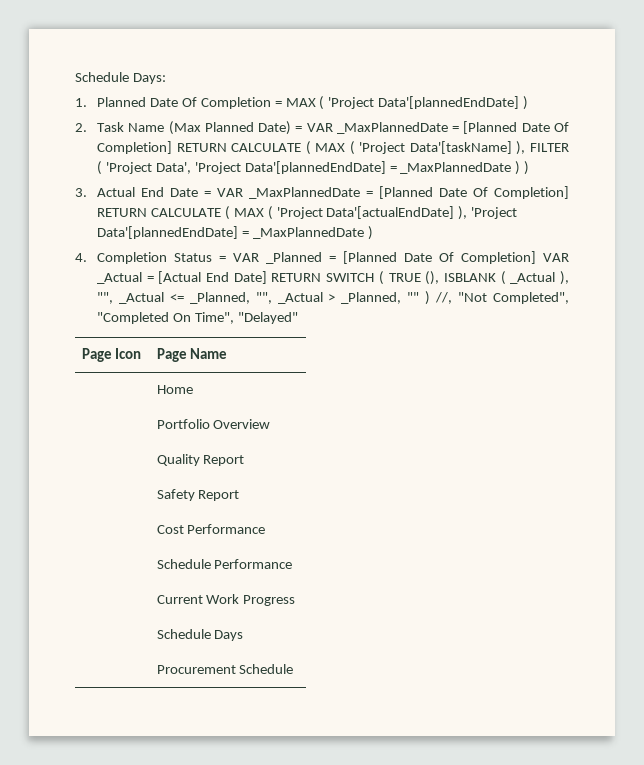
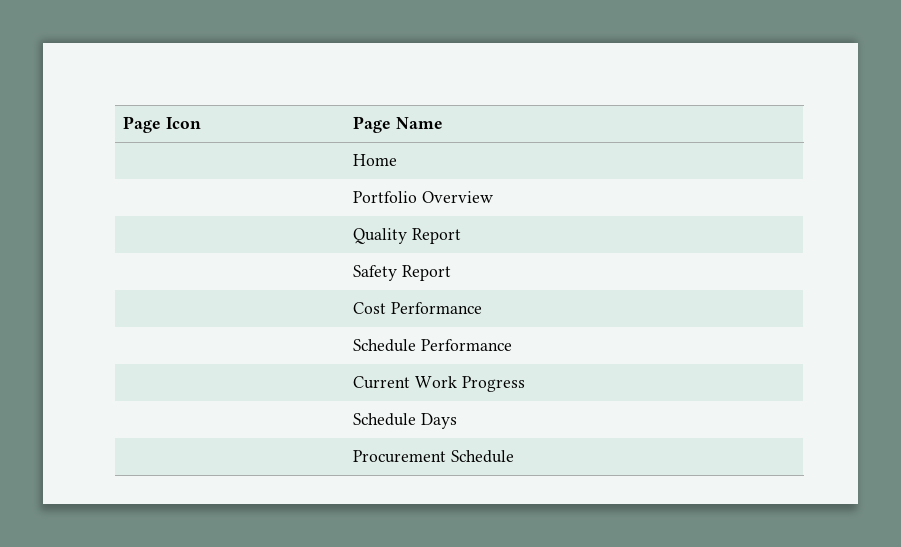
[75,72,166,84] [75,96,529,110] [75,121,569,135] [96,141,569,155] [96,161,530,175] [75,186,569,199] [96,206,518,220] [96,226,373,240] [75,251,569,264] [96,271,570,285] [96,291,569,305] [96,312,298,324] Schedule Days: // 1. Planned Date Of Completion = MAX ( 'Project Data'[plannedEndDate] ) // 2. Task Name (Max Planned Date) = VAR _MaxPlannedDate = [Planned Date Of Completion] RETURN CALCULATE ( MAX ( 'Project Data'[taskName] ), FILTER ( 'Project Data', 'Project Data'[plannedEndDate] = _MaxPlannedDate ) ) // 3. Actual End Date = VAR _MaxPlannedDate = [Planned Date Of Completion] RETURN CALCULATE ( MAX ( 'Project Data'[actualEndDate] ), 'Project Data'[plannedEndDate] = _MaxPlannedDate ) // 4. Completion Status = VAR _Planned = [Planned Date Of Completion] VAR _Actual = [Actual End Date] RETURN SWITCH ( TRUE (), ISBLANK ( _Actual ), "", _Actual <= _Planned, "", _Actual > _Planned, "" ) //, "Not Completed", "Completed On Time", "Delayed" // -> (123, 124) none

